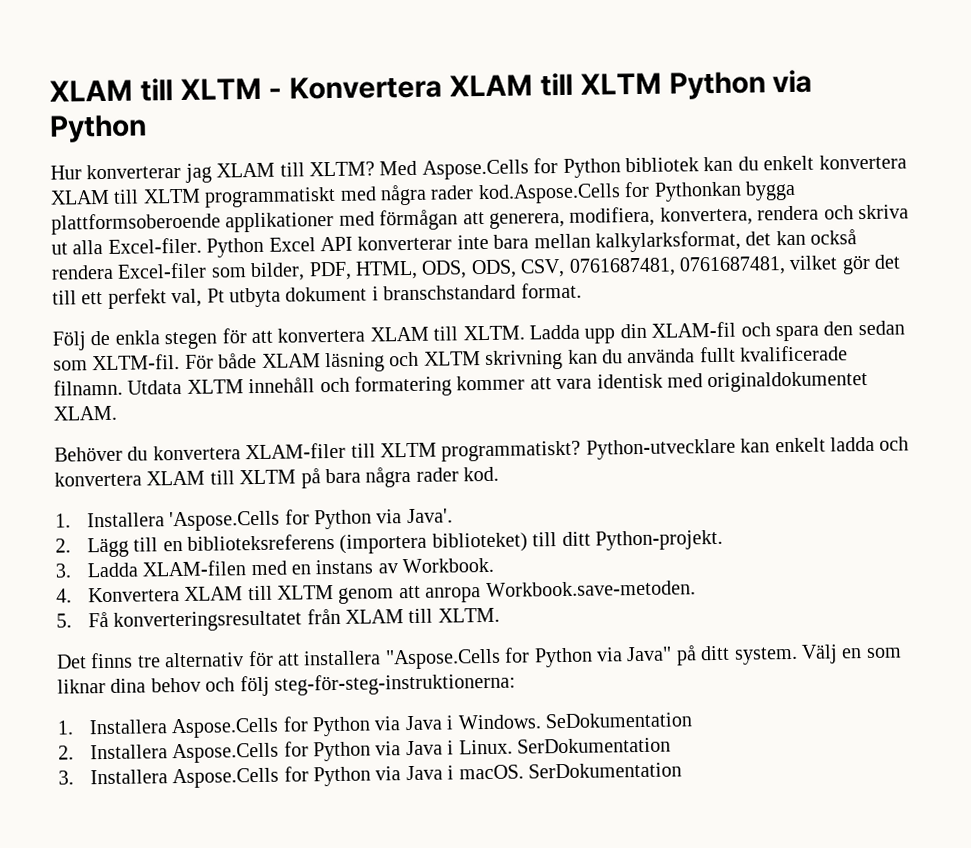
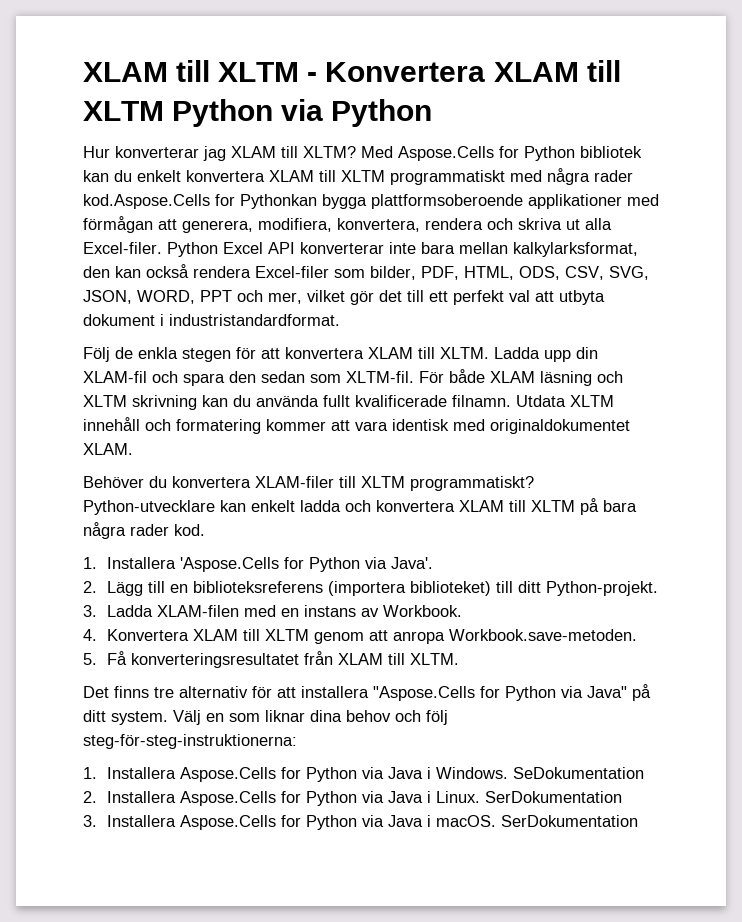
[745,231,772,246] det -> [83,266,110,278] den
[470,256,786,279] ODS, CSV, 0761687481, 0761687481, -> [565,266,649,280] [83,290,302,304] CSV, SVG, JSON, WORD, PPT och mer,
[171,288,225,308] val, Pt -> [509,290,554,302] val att
[383,282,582,301] branschstandard format. -> [169,314,340,326] industristandardformat.

